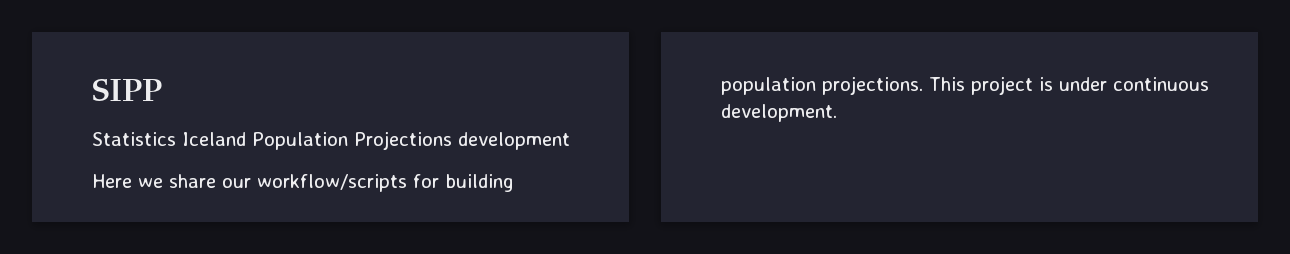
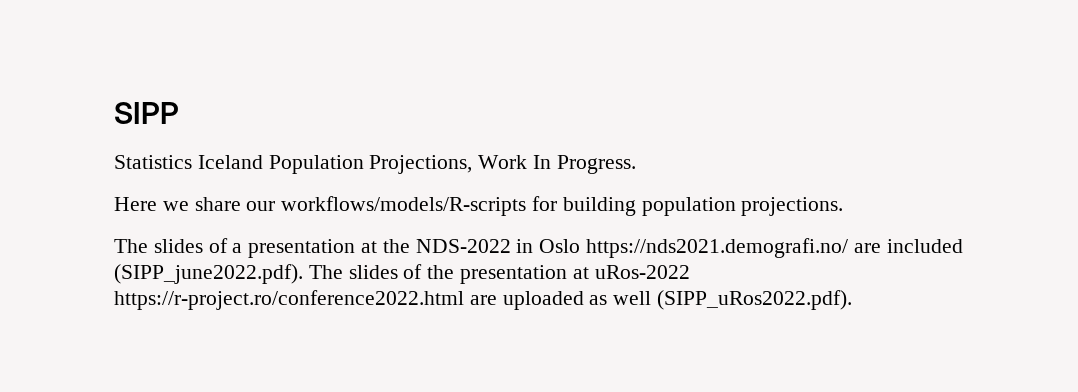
[354,131,570,150] Projections development -> [369,155,636,174] Projections, Work In Progress.
[257,174,407,192] workflow/scripts -> [281,196,527,216] workflows/models/R-scripts
[929,76,1209,95] [721,104,837,122] This project is under continuous development. -> [114,238,963,258] [114,264,690,284] [114,290,853,310] // The slides of a presentation at the NDS-2022 in Oslo https://nds2021.demografi.no/ are included (SIPP_june2022.pdf). The slides of the presentation at uRos-2022 https://r-project.ro/conference2022.html are uploaded as well (SIPP_uRos2022.pdf).

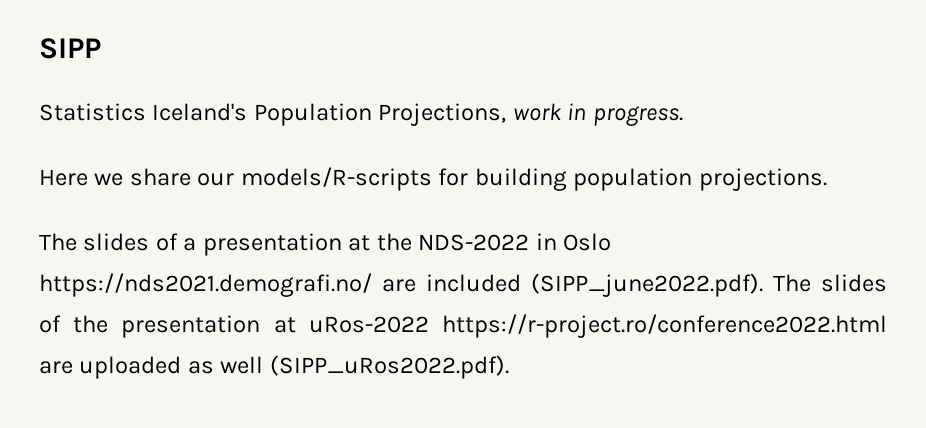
[197,155,263,169] Iceland -> [152,103,248,121] Iceland's
[478,155,636,174] Work In Progress. -> [512,103,683,126] work in progress.
[281,196,527,216] workflows/models/R-scripts -> [240,167,432,191] models/R-scripts

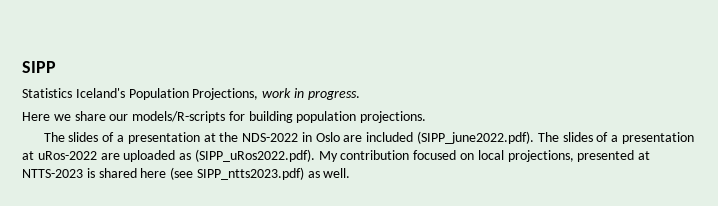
[39,273,372,297] https://nds2021.demografi.no/ -> (340, 137) none
[73,315,109,333] the -> [611,135,619,142] a
[442,314,887,338] https://r-project.ro/conference2022.html -> (97, 155) none
[220,355,509,379] well (SIPP_uRos2022.pdf). -> [194,149,651,162] [22,167,351,180] (SIPP_uRos2022.pdf). My contribution focused on local projections, presented at NTTS-2023 is shared here (see SIPP_ntts2023.pdf) as well.

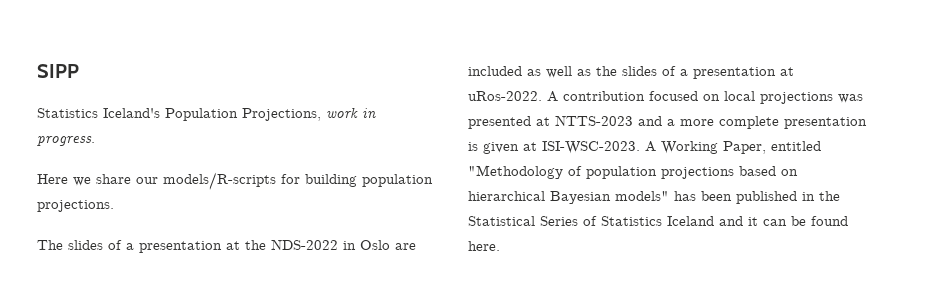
[417,131,694,144] [22,149,338,162] (SIPP_june2022.pdf). The slides of a presentation at uRos-2022 are uploaded as (SIPP_uRos2022.pdf). My -> [527,66,794,79] [468,91,558,102] as well as the slides of a presentation at uRos-2022. A
[507,150,574,162] projections, -> [760,92,863,104] projections was
[86,167,351,180] is shared here (see SIPP_ntts2023.pdf) as well. -> [638,116,867,129] [468,141,821,154] [468,165,798,179] [468,191,840,204] [468,216,848,226] [468,241,500,251] and a more complete presentation is given at ISI-WSC-2023. A Working Paper, entitled "Methodology of population projections based on hierarchical Bayesian models" has been published in the Statistical Series of Statistics Iceland and it can be found here.

